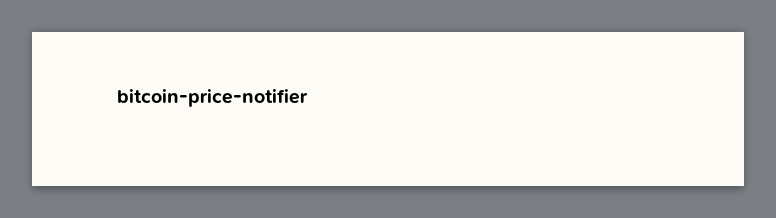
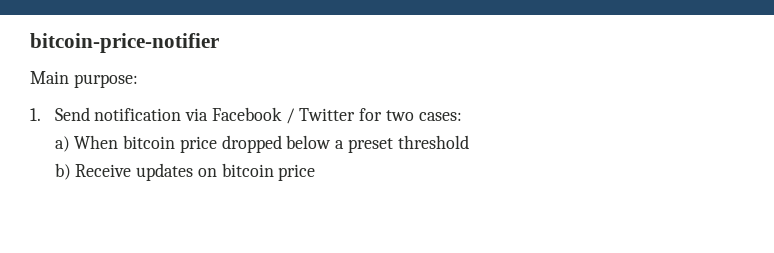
(308, 98) none -> [30,71,138,88] [30,107,462,124] [54,135,469,153] [54,163,316,181] // Main purpose: // 1. Send notification via Facebook / Twitter for two cases: // a) When bitcoin price dropped below a preset threshold // b) Receive updates on bitcoin price

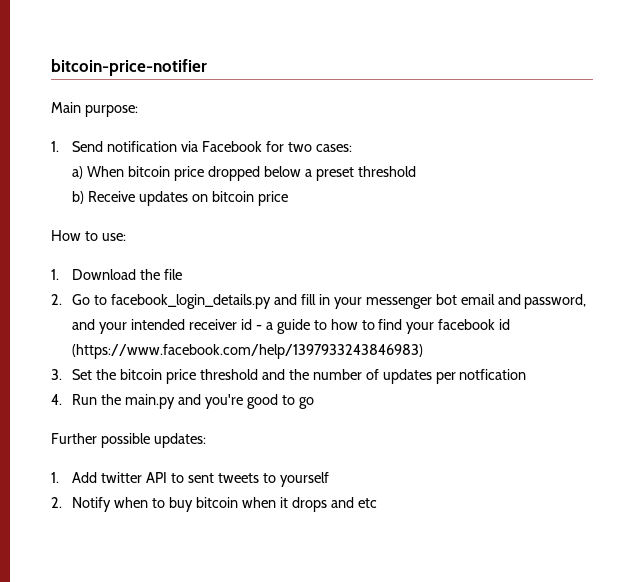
[285,108,356,124] / Twitter -> (263, 146) none
(316, 172) none -> [51,230,126,241] [51,269,183,280] [51,294,587,309] [72,319,511,334] [72,344,424,359] [51,369,527,384] [51,394,314,409] [51,433,206,448] [51,472,329,487] [51,497,377,512] // How to use: // 1. Download the file // 2. Go to facebook_login_details.py and fill in your messenger bot email and password, and your intended receiver id - a guide to how to find your facebook id (https://www.facebook.com/help/1397933243846983) // 3. Set the bitcoin price threshold and the number of updates per notfication // 4. Run the main.py and you're good to go // Further possible updates: // 1. Add twitter API to sent tweets to yourself // 2. Notify when to buy bitcoin when it drops and etc

